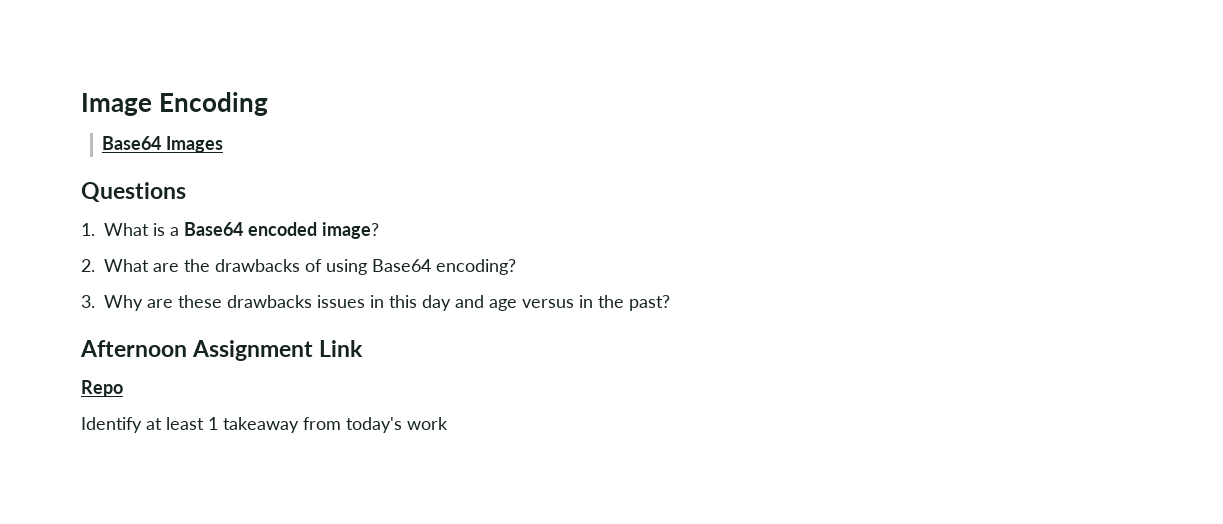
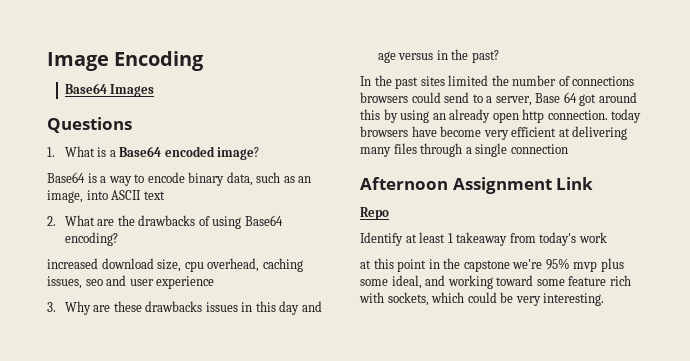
(379, 230) none -> [47,172,312,186] [47,190,165,203] // Base64 is a way to encode binary data, such as an image, into ASCII text
(516, 267) none -> [47,258,303,272] [47,275,215,289] // increased download size, cpu overhead, caching issues, seo and user experience
(670, 303) none -> [360,75,635,89] [360,92,637,106] [360,109,642,123] [360,126,628,140] [360,143,568,157] // In the past sites limited the number of connections browsers could send to a server, Base 64 got around this by using an already open http connection. today browsers have become very efficient at delivering many files through a single connection
(448, 423) none -> [360,258,624,272] [360,275,631,289] [359,292,605,306] // at this point in the capstone we're 95% mvp plus some ideal, and working toward some feature rich with sockets, which could be very interesting.

